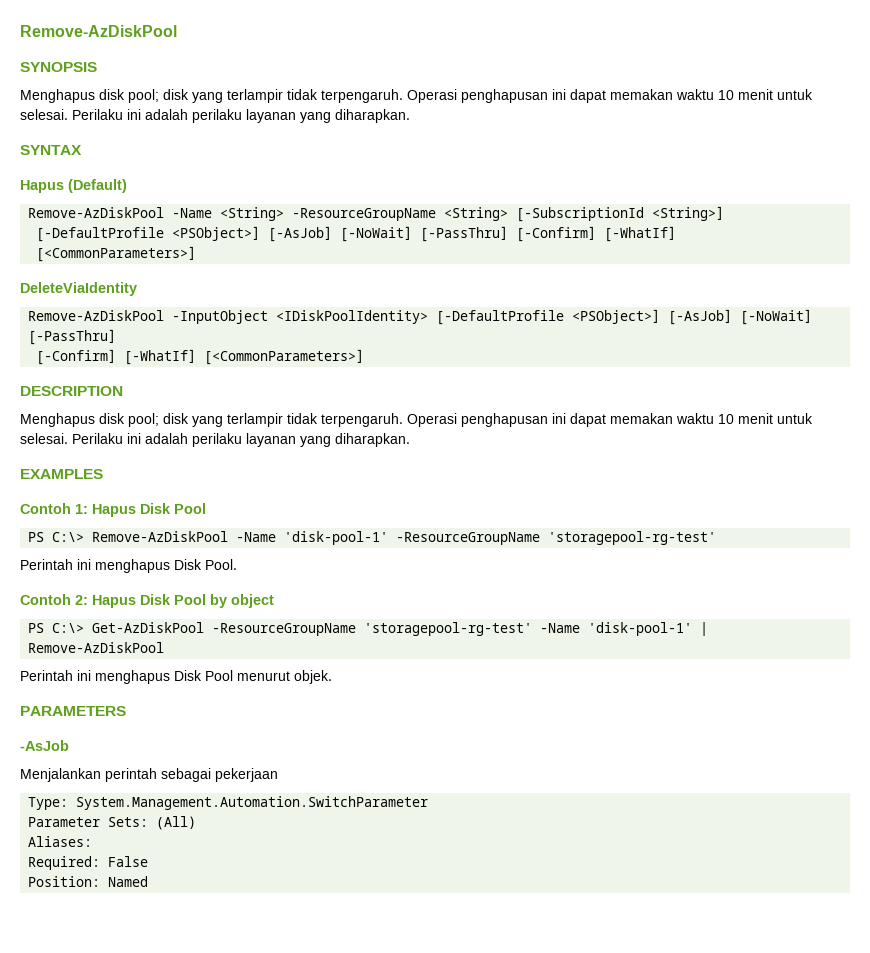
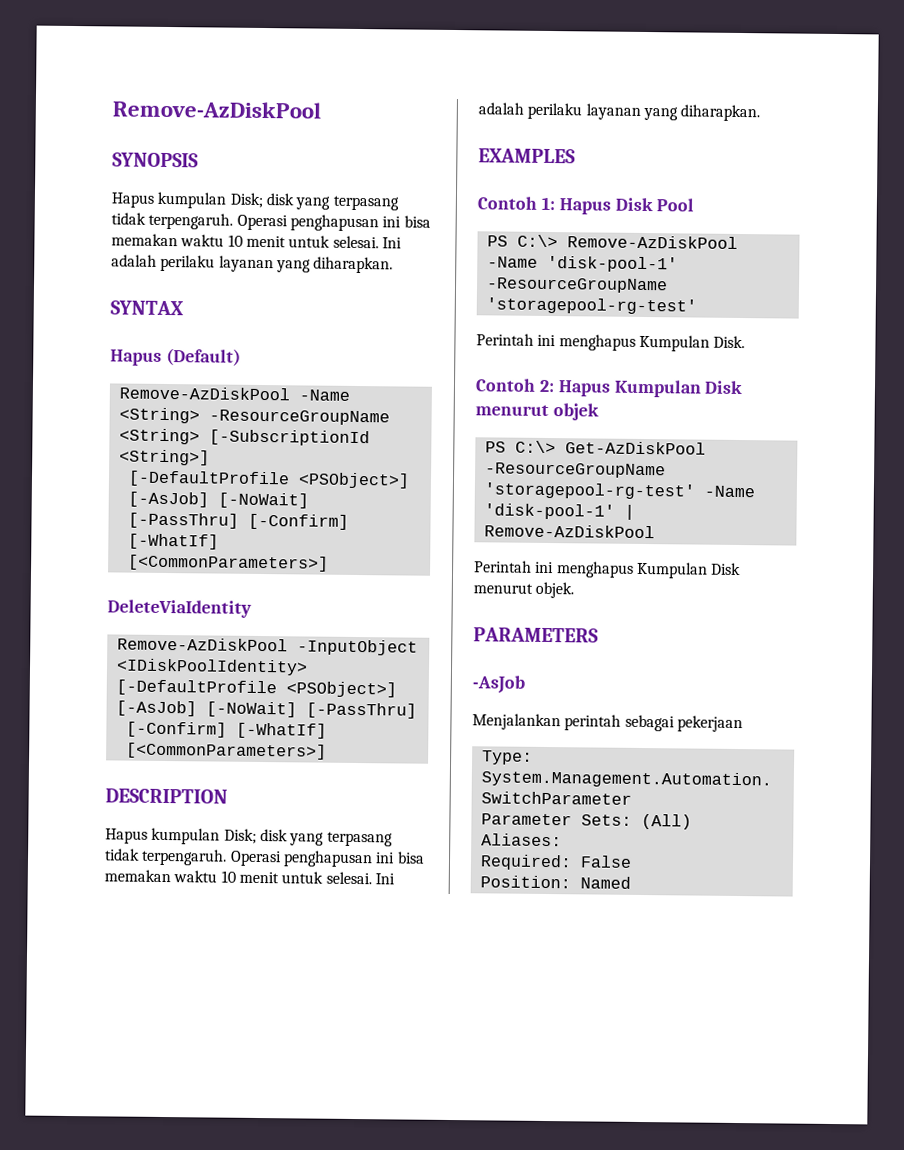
[20,89,813,103] [20,109,141,120] Menghapus disk pool; disk yang terlampir tidak terpengaruh. Operasi penghapusan ini dapat memakan waktu 10 menit untuk selesai. Perilaku ini -> [111,191,399,211] [111,212,431,232] [111,233,402,249] Hapus kumpulan Disk; disk yang terpasang tidak terpengaruh. Operasi penghapusan ini bisa memakan waktu 10 menit untuk selesai. Ini
[20,413,813,427] [20,433,141,444] Menghapus disk pool; disk yang terlampir tidak terpengaruh. Operasi penghapusan ini dapat memakan waktu 10 menit untuk selesai. Perilaku ini -> [105,827,393,847] [104,848,425,868] [104,869,395,885] Hapus kumpulan Disk; disk yang terpasang tidak terpengaruh. Operasi penghapusan ini bisa memakan waktu 10 menit untuk selesai. Ini
[174,559,237,570] Disk Pool. -> [638,334,746,352] Kumpulan Disk.
[140,594,274,608] Disk Pool by object -> [613,379,744,398] [475,403,599,421] Kumpulan Disk menurut objek
[174,670,233,681] Disk Pool -> [635,561,742,579] Kumpulan Disk

